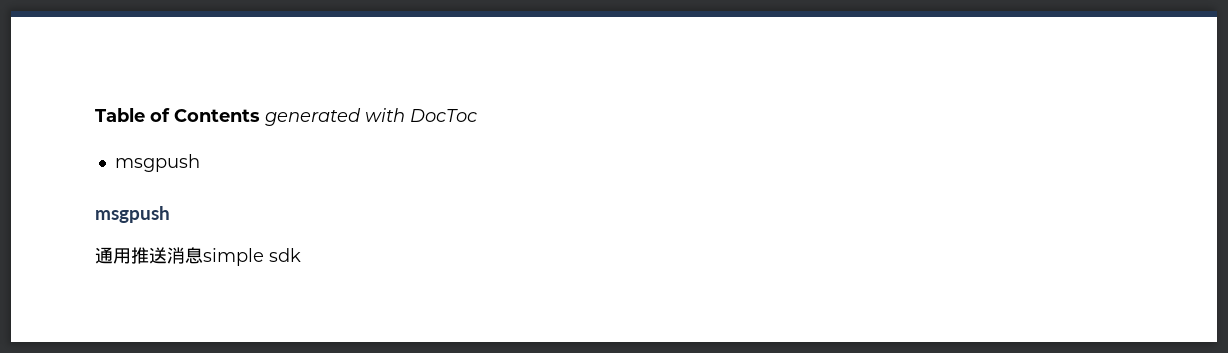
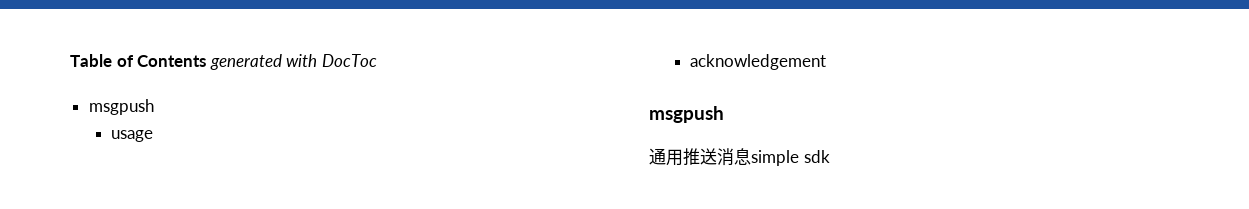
(200, 163) none -> [111,130,154,142] [690,54,827,70] // usage // acknowledgement

